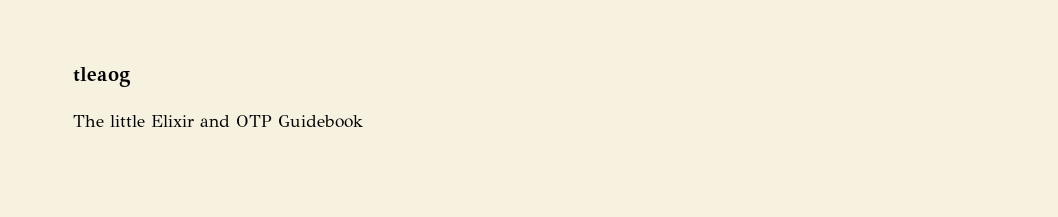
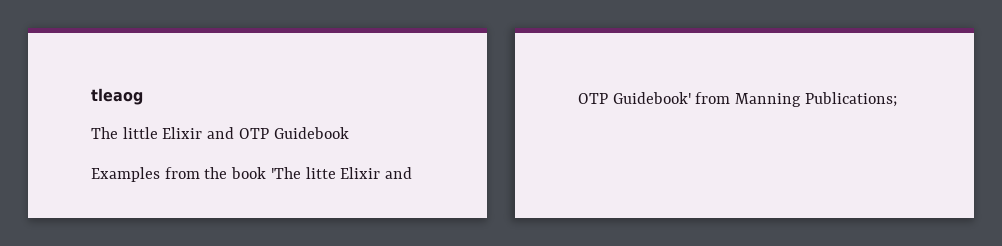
(363, 121) none -> [91,167,413,182] [578,92,897,107] // Examples from the book 'The litte Elixir and OTP Guidebook' from Manning Publications;

